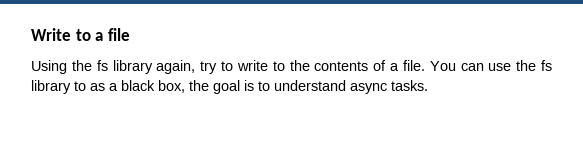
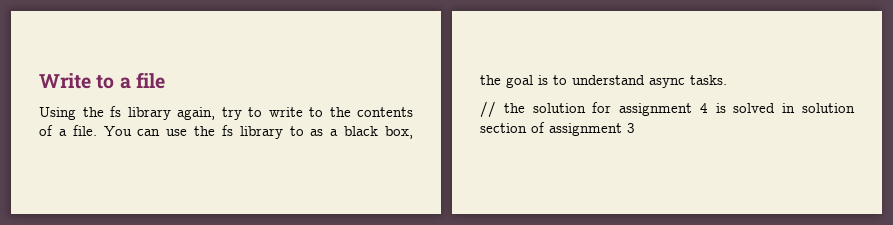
(428, 85) none -> [480,101,855,118] [480,122,635,136] // // the solution for assignment 4 is solved in solution section of assignment 3

